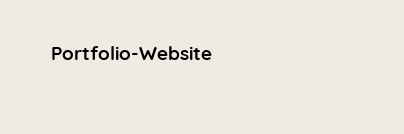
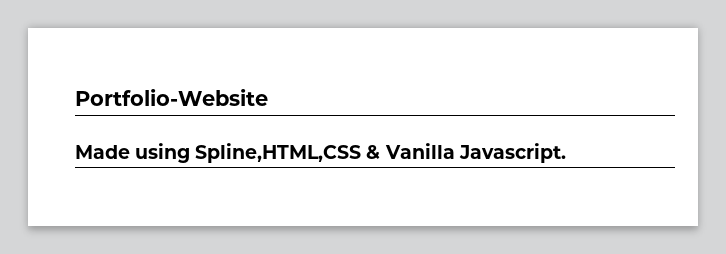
(212, 53) none -> [75,143,566,163] // Made using Spline,HTML,CSS & Vanilla Javascript.

